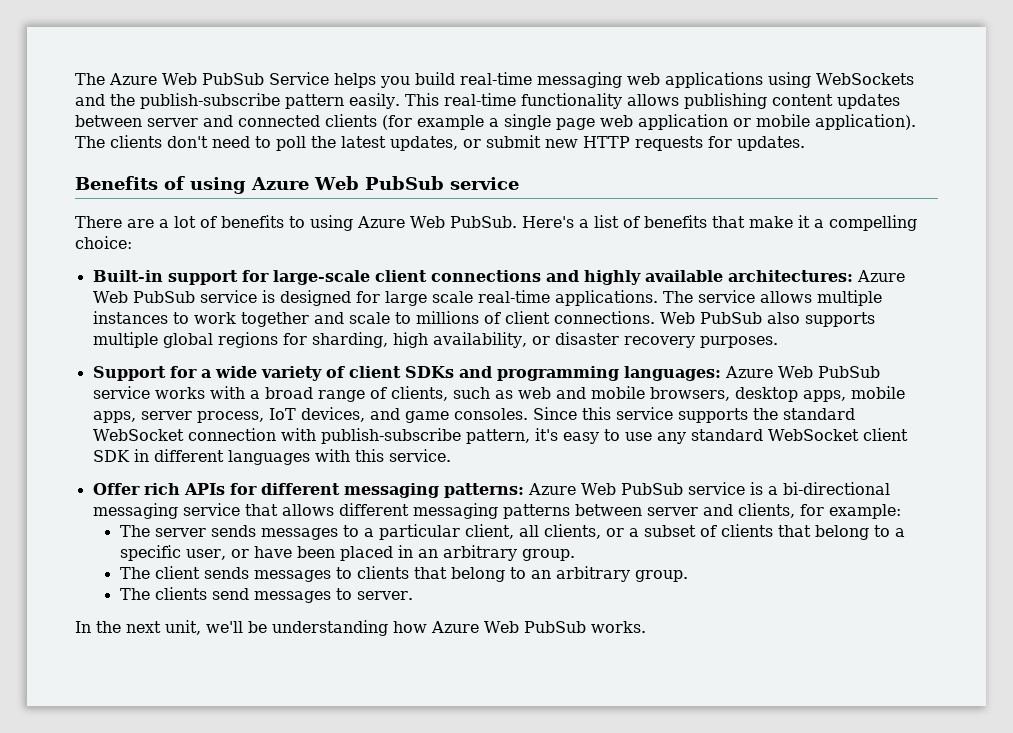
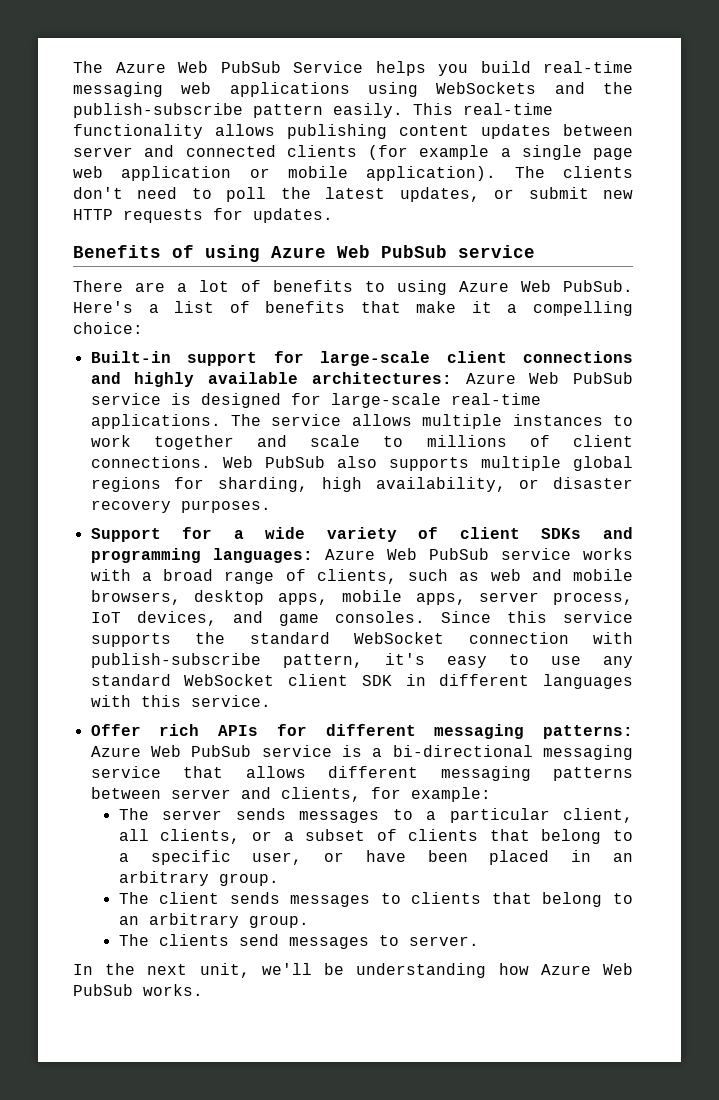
[384,291,473,306] large scale -> [330,393,441,408] large-scale

